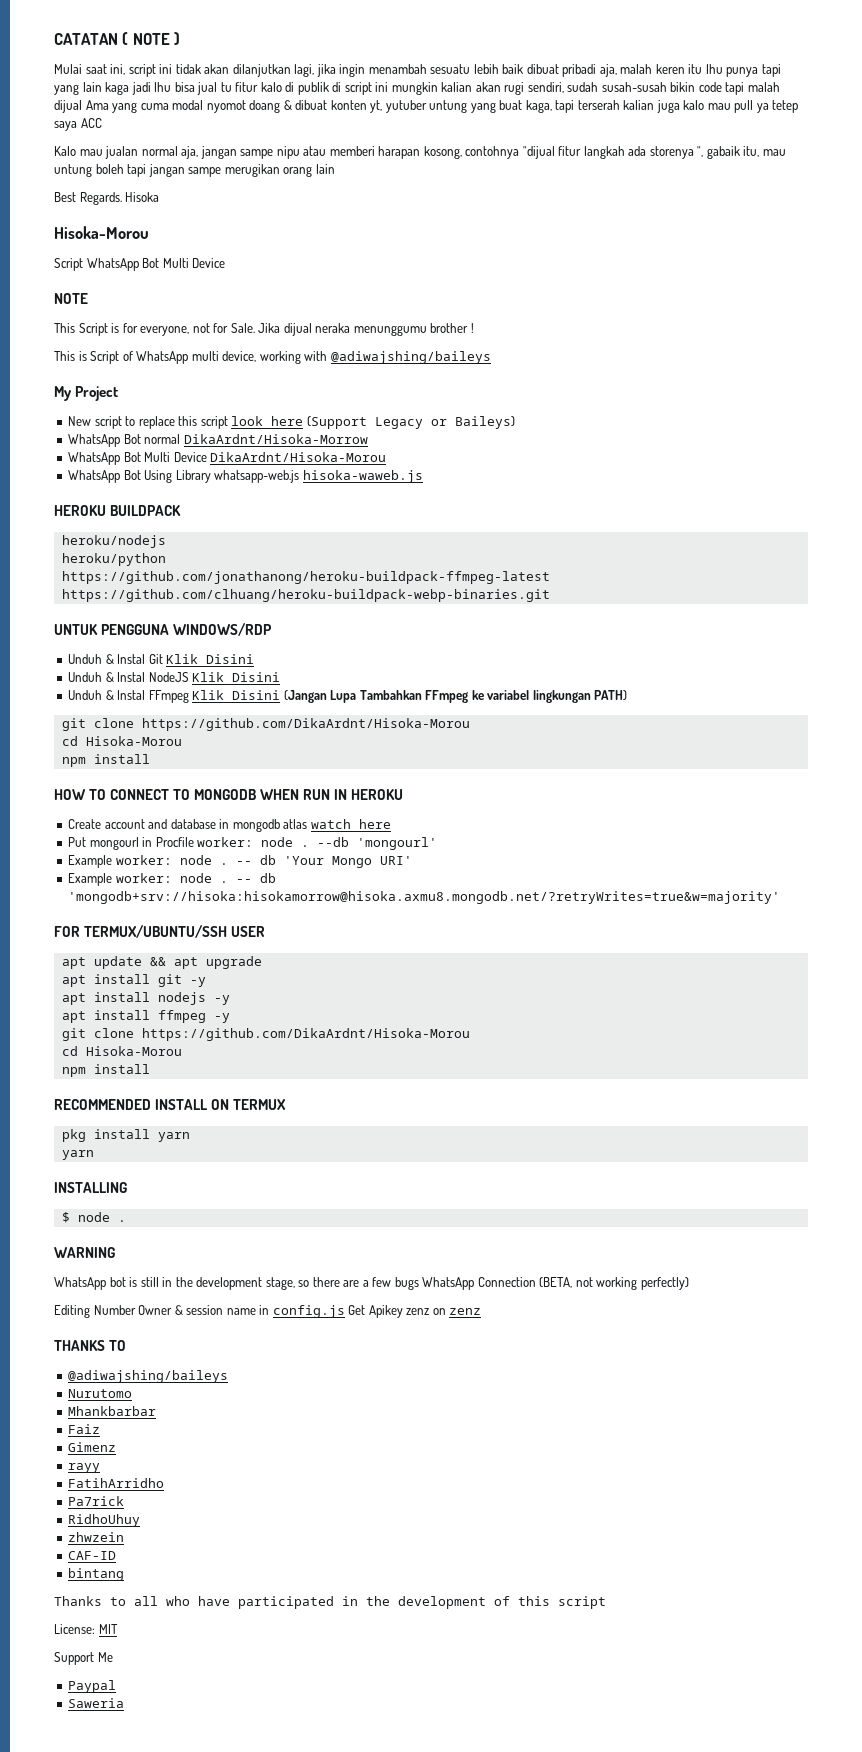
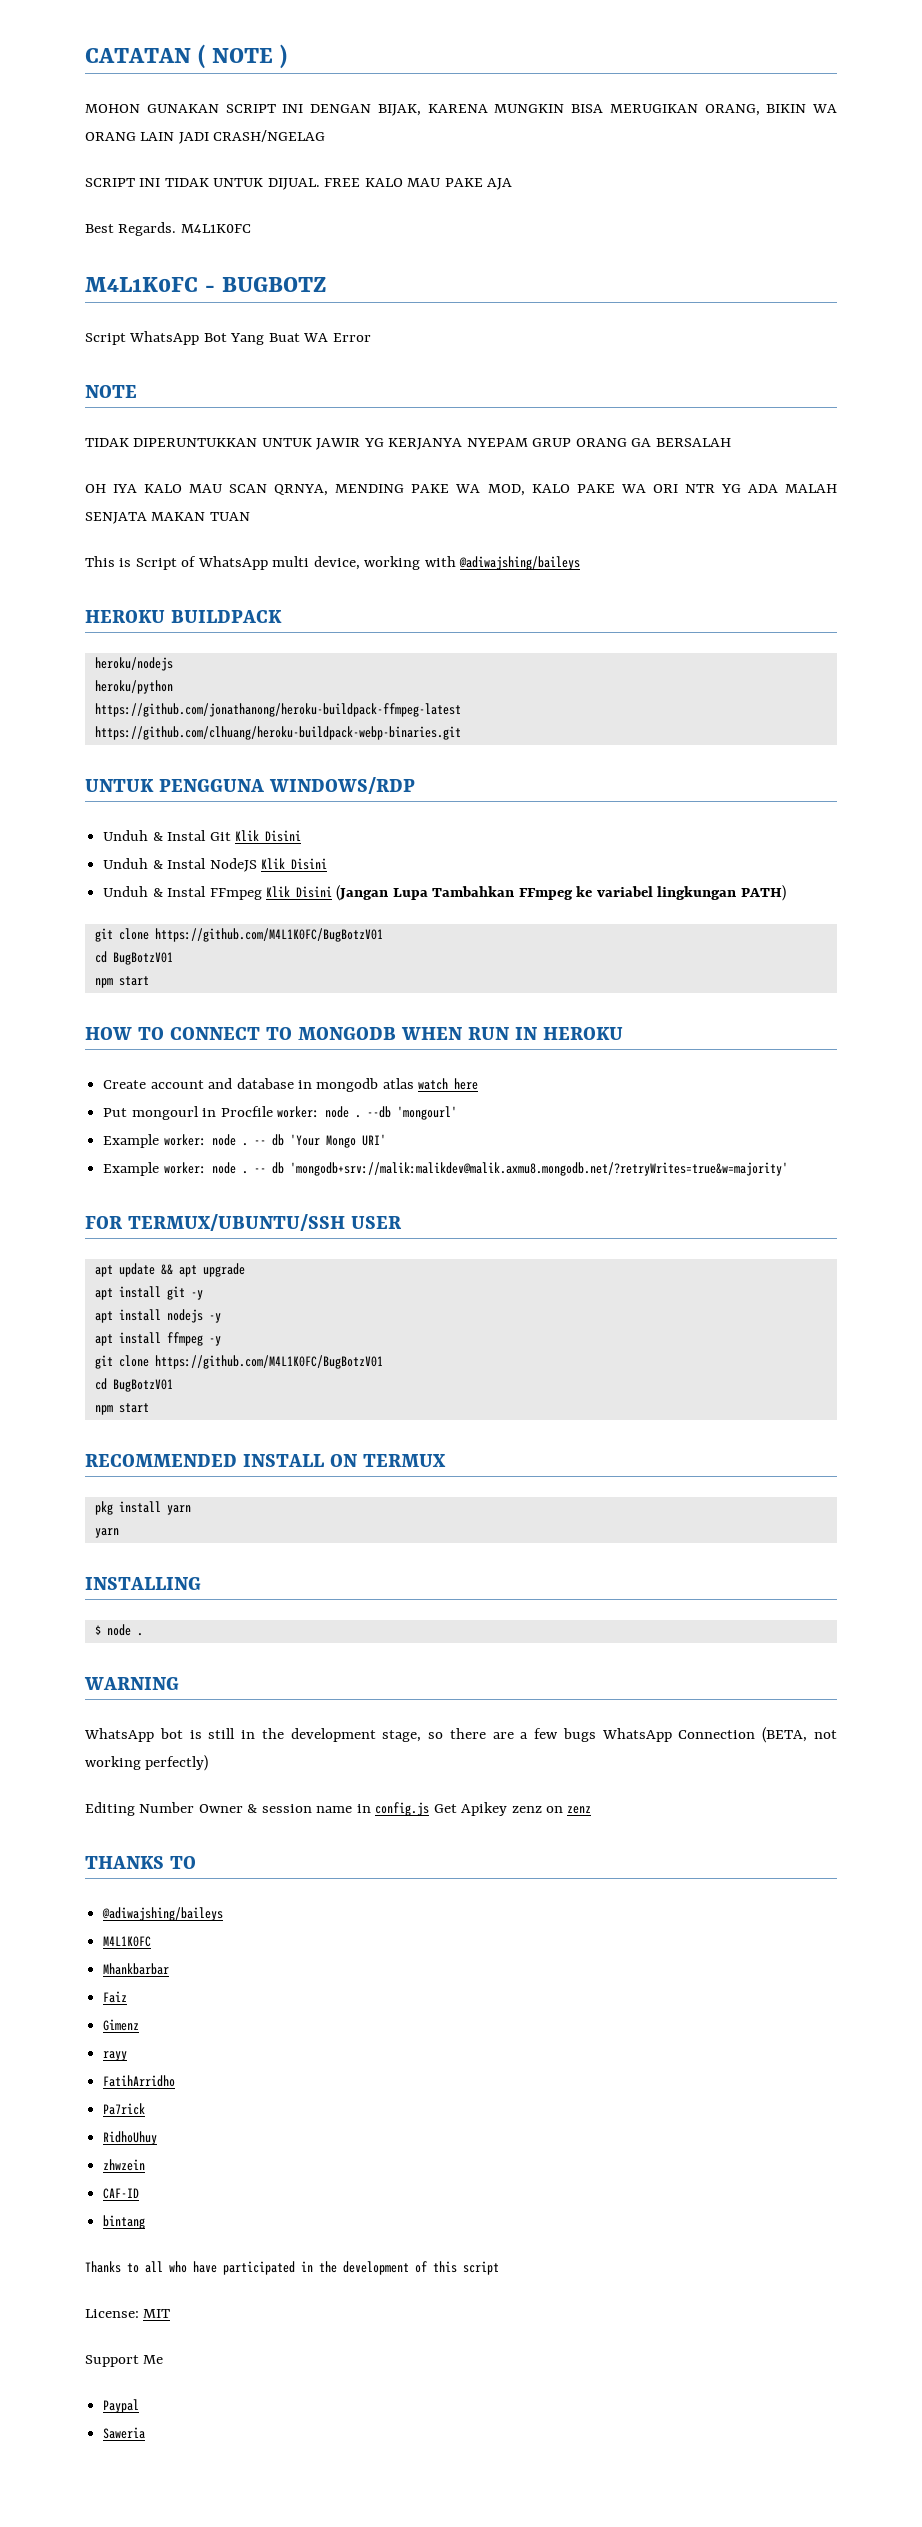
[54,64,781,77] [54,82,780,95] [54,100,799,113] [54,118,102,131] [54,146,786,159] [54,164,335,177] [54,192,160,205] [54,226,149,239] [54,258,226,271] [54,293,88,304] [54,323,474,336] Mulai saat ini, script ini tidak akan dilanjutkan lagi, jika ingin menambah sesuatu lebih baik dibuat pribadi aja, malah keren itu lhu punya tapi yang lain kaga jadi lhu bisa jual tu fitur kalo di publik di script ini mungkin kalian akan rugi sendiri, sudah susah-susah bikin code tapi malah dijual Ama yang cuma modal nyomot doang & dibuat konten yt, yutuber untung yang buat kaga, tapi terserah kalian juga kalo mau pull ya tetep saya ACC // Kalo mau jualan normal aja, jangan sampe nipu atau memberi harapan kosong, contohnya "dijual fitur langkah ada storenya ", gabaik itu, mau untung boleh tapi jangan sampe merugikan orang lain // Best Regards. Hisoka // Hisoka-Morou // Script WhatsApp Bot Multi Device // NOTE // This Script is for everyone, not for Sale. Jika dijual neraka menunggumu brother ! -> [85,104,837,116] [85,130,326,144] [85,178,513,190] [85,222,251,236] [85,277,328,292] [85,331,371,345] [85,385,137,398] [85,438,731,450] [85,484,837,496] [85,512,250,524] MOHON GUNAKAN SCRIPT INI DENGAN BIJAK, KARENA MUNGKIN BISA MERUGIKAN ORANG, BIKIN WA ORANG LAIN JADI CRASH/NGELAG // SCRIPT INI TIDAK UNTUK DIJUAL. FREE KALO MAU PAKE AJA // Best Regards. M4L1K0FC // M4L1K0FC - BUGBOTZ // Script WhatsApp Bot Yang Buat WA Error // NOTE // TIDAK DIPERUNTUKKAN UNTUK JAWIR YG KERJANYA NYEPAM GRUP ORANG GA BERSALAH // OH IYA KALO MAU SCAN QRNYA, MENDING PAKE WA MOD, KALO PAKE WA ORI NTR YG ADA MALAH SENJATA MAKAN TUAN
[54,386,119,401] [68,416,515,429] [68,434,368,447] [68,452,387,465] [68,470,423,483] // My Project // New script to replace this script look here (Support Legacy or Baileys) // WhatsApp Bot normal DikaArdnt/Hisoka-Morrow // WhatsApp Bot Multi Device DikaArdnt/Hisoka-Morou // WhatsApp Bot Using Library whatsapp-web.js hisoka-waweb.js -> (581, 563) none
[141,718,470,731] [61,736,182,746] [61,754,150,767] https://github.com/DikaArdnt/Hisoka-Morou // cd Hisoka-Morou // npm install -> [154,928,383,942] [94,951,173,965] [94,976,149,988] https://github.com/M4L1K0FC/BugBotzV01 // cd BugBotzV01 // npm start
[68,891,781,904] 'mongodb+srv://hisoka:hisokamorrow@hisoka.axmu8.mongodb.net/?retryWrites=true&w=majority' -> [289,1162,788,1176] 'mongodb+srv://malik:malikdev@malik.axmu8.mongodb.net/?retryWrites=true&w=majority'
[141,1028,470,1041] [61,1046,182,1056] [61,1064,150,1077] https://github.com/DikaArdnt/Hisoka-Morou // cd Hisoka-Morou // npm install -> [154,1355,383,1369] [94,1378,173,1392] [94,1403,149,1415] https://github.com/M4L1K0FC/BugBotzV01 // cd BugBotzV01 // npm start
[68,1389,133,1398] Nurutomo -> [103,1936,152,1947] M4L1K0FC

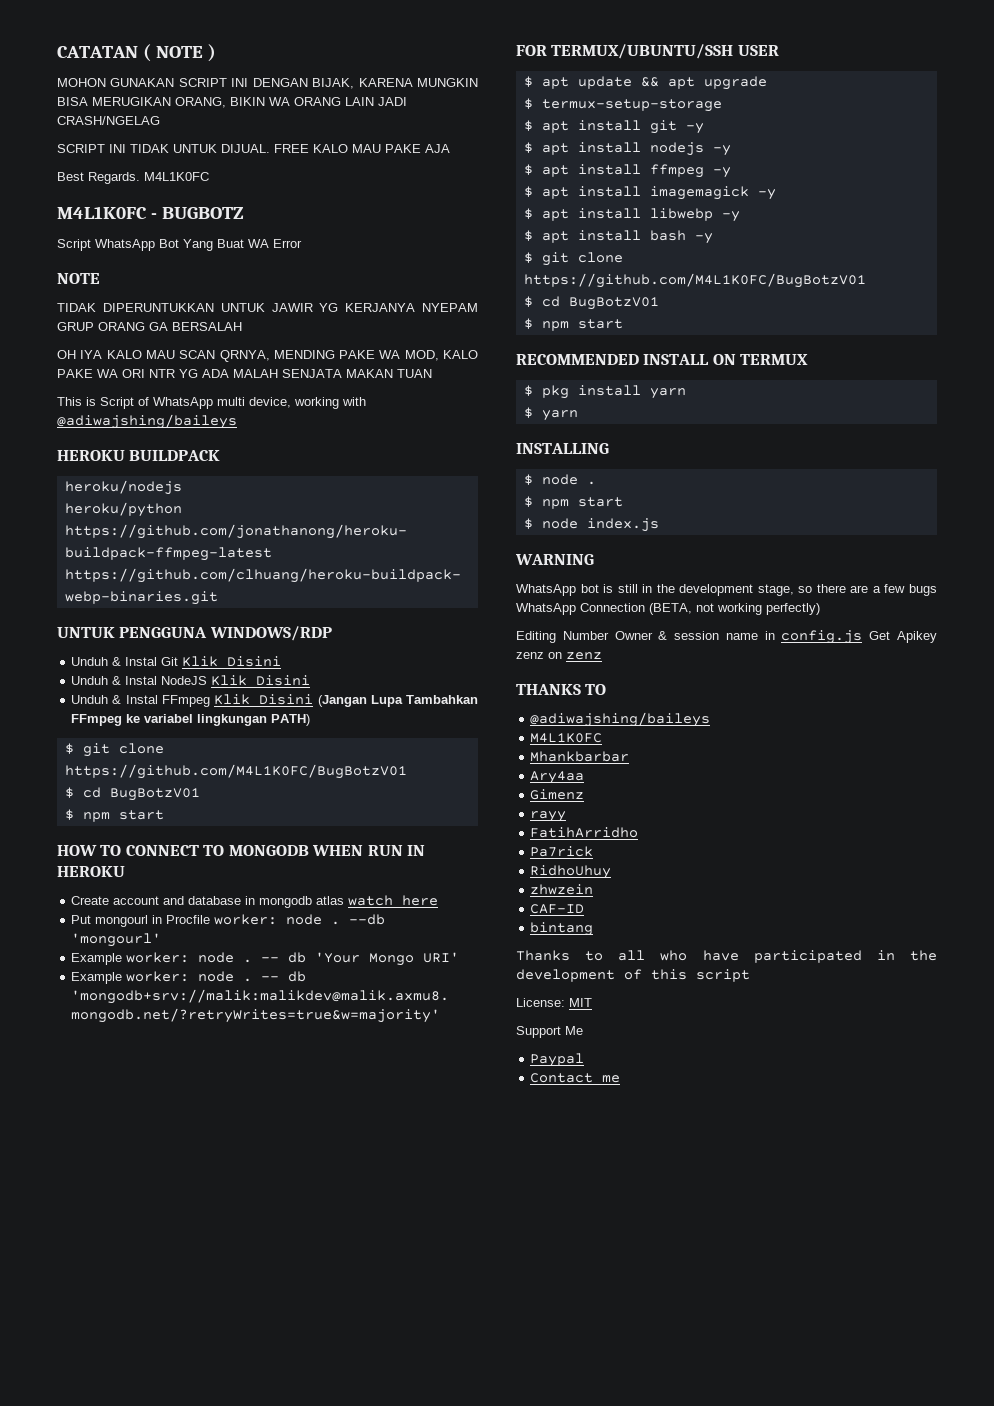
[94,928,383,942] [94,951,173,965] git clone https://github.com/M4L1K0FC/BugBotzV01 // cd BugBotzV01 // -> [64,743,164,757] [64,764,407,779] [64,787,200,801] [64,809,74,820] $ git clone https://github.com/M4L1K0FC/BugBotzV01 // $ cd BugBotzV01 // $
(402, 1222) none -> [523,76,533,87] $
(245, 1270) none -> [523,98,722,112] [523,120,533,131] $ termux-setup-storage // $
(203, 1295) none -> [523,142,533,153] $
(221, 1318) none -> [523,164,533,175] $
[94,1355,383,1369] [94,1378,173,1392] git clone https://github.com/M4L1K0FC/BugBotzV01 // cd BugBotzV01 // -> [523,186,776,200] [523,208,740,222] [523,230,713,244] [523,252,623,266] [523,273,866,288] [523,296,659,310] [523,318,533,329] $ apt install imagemagick -y // $ apt install libwebp -y // $ apt install bash -y // $ git clone https://github.com/M4L1K0FC/BugBotzV01 // $ cd BugBotzV01 // $
(446, 1460) none -> [523,385,533,396] $
(191, 1510) none -> [523,407,533,418] $
(143, 1634) none -> [523,496,623,509] [523,518,659,532] // $ npm start // $ node index.js
[103,1991,128,2003] Faiz -> [530,771,585,784] Ary4aa
[103,2427,146,2439] Saweria -> [530,1073,621,1083] Contact me

